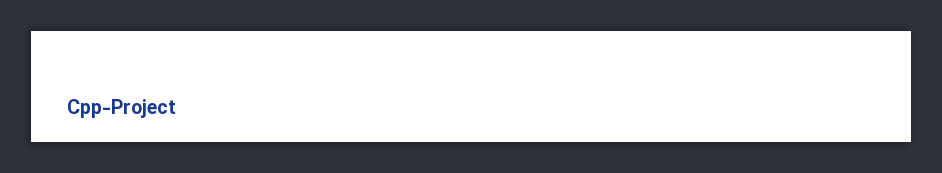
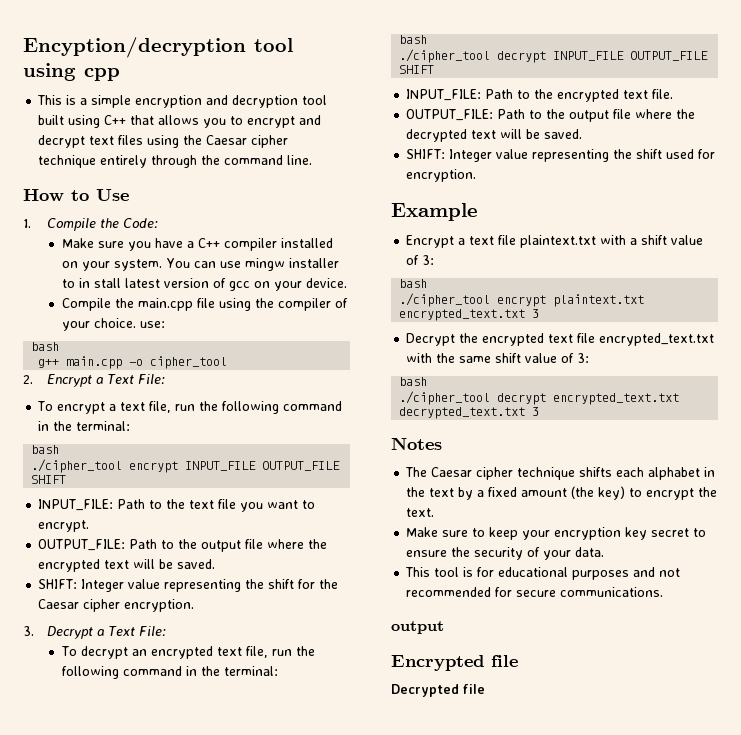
[67,99,176,118] Cpp-Project -> [23,37,293,58] [23,63,120,81] [37,95,328,108] [38,115,322,128] [38,135,289,148] [38,155,313,168] [23,189,129,201] [23,218,158,231] [61,238,333,251] [61,258,339,271] [61,278,347,291] [61,298,348,311] [61,318,165,331] [31,342,60,351] [38,356,228,369] [23,374,165,387] [37,401,343,414] [38,421,131,431] [31,445,60,454] [31,459,341,473] [31,475,67,484] [38,499,316,512] [38,520,90,532] [38,539,328,552] [38,559,216,572] [38,579,339,592] [38,599,195,612] [23,626,166,639] [60,646,315,659] [61,666,278,679] [399,35,428,44] [399,49,709,63] [399,65,435,74] [406,89,674,102] [406,109,696,122] [406,129,583,142] [406,149,716,162] [406,169,477,182] [391,203,478,221] [406,235,704,248] [406,255,435,265] [399,279,428,288] [399,293,645,307] [399,309,540,321] [406,333,715,346] [406,353,590,363] [399,377,428,386] [399,391,680,405] [399,407,540,419] [391,437,442,450] [405,467,716,480] [406,486,718,500] [406,508,435,517] [406,527,707,540] [406,547,605,560] [405,567,681,580] [406,587,664,597] [391,621,444,634] [391,655,518,671] [391,684,485,697] Encyption/decryption tool using cpp // This is a simple encryption and decryption tool built using C++ that allows you to encrypt and decrypt text files using the Caesar cipher technique entirely through the command line. // How to Use // 1. Compile the Code: // Make sure you have a C++ compiler installed on your system. You can use mingw installer to in stall latest version of gcc on your device. // Compile the main.cpp file using the compiler of your choice. use: // bash // g++ main.cpp -o cipher_tool // 2. Encrypt a Text File: // To encrypt a text file, run the following command in the terminal: // bash // ./cipher_tool encrypt INPUT_FILE OUTPUT_FILE SHIFT // INPUT_FILE: Path to the text file you want to encrypt. // OUTPUT_FILE: Path to the output file where the encrypted text will be saved. // SHIFT: Integer value representing the shift for the Caesar cipher encryption. // 3. Decrypt a Text File: // To decrypt an encrypted text file, run the following command in the terminal: // bash // ./cipher_tool decrypt INPUT_FILE OUTPUT_FILE SHIFT // INPUT_FILE: Path to the encrypted text file. // OUTPUT_FILE: Path to the output file where the decrypted text will be saved. // SHIFT: Integer value representing the shift used for encryption. // Example // Encrypt a text file plaintext.txt with a shift value of 3: // bash // ./cipher_tool encrypt plaintext.txt encrypted_text.txt 3 // Decrypt the encrypted text file encrypted_text.txt with the same shift value of 3: // bash // ./cipher_tool decrypt encrypted_text.txt decrypted_text.txt 3 // Notes // The Caesar cipher technique shifts each alphabet in the text by a fixed amount (the key) to encrypt the text. // Make sure to keep your encryption key secret to ensure the security of your data. // This tool is for educational purposes and not recommended for secure communications. // output // Encrypted file // Decrypted file

